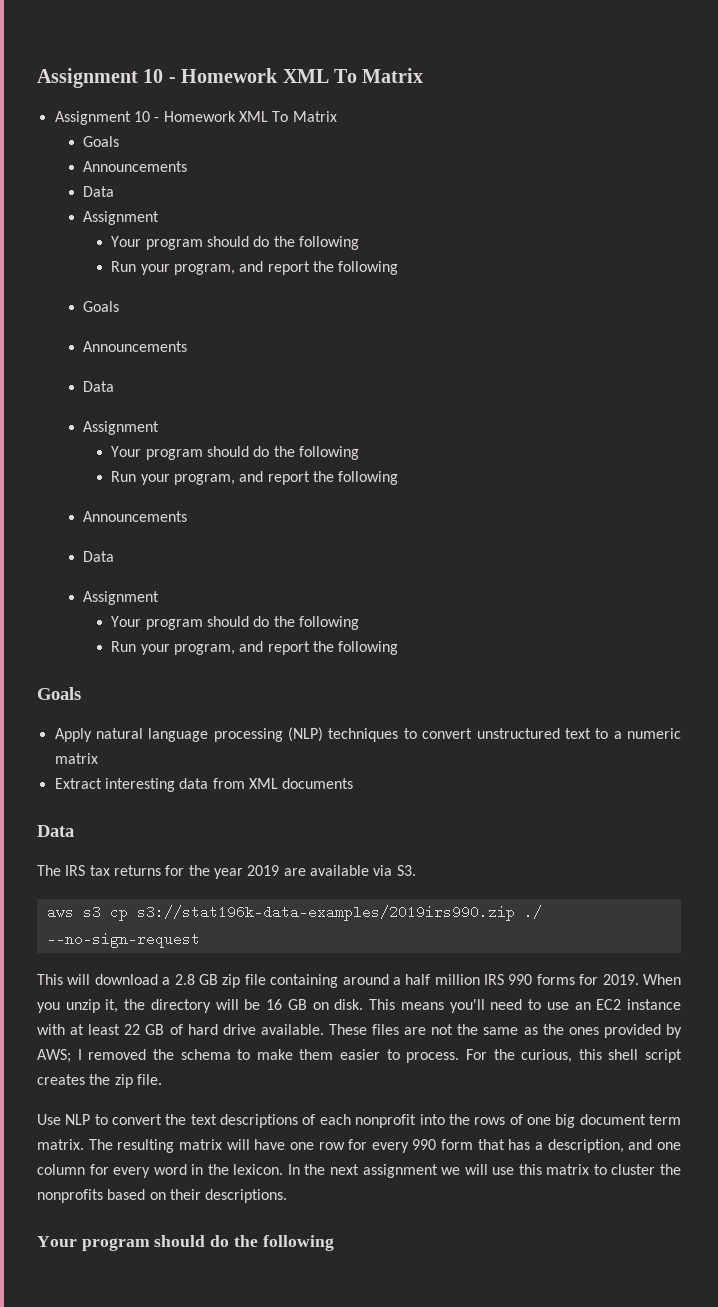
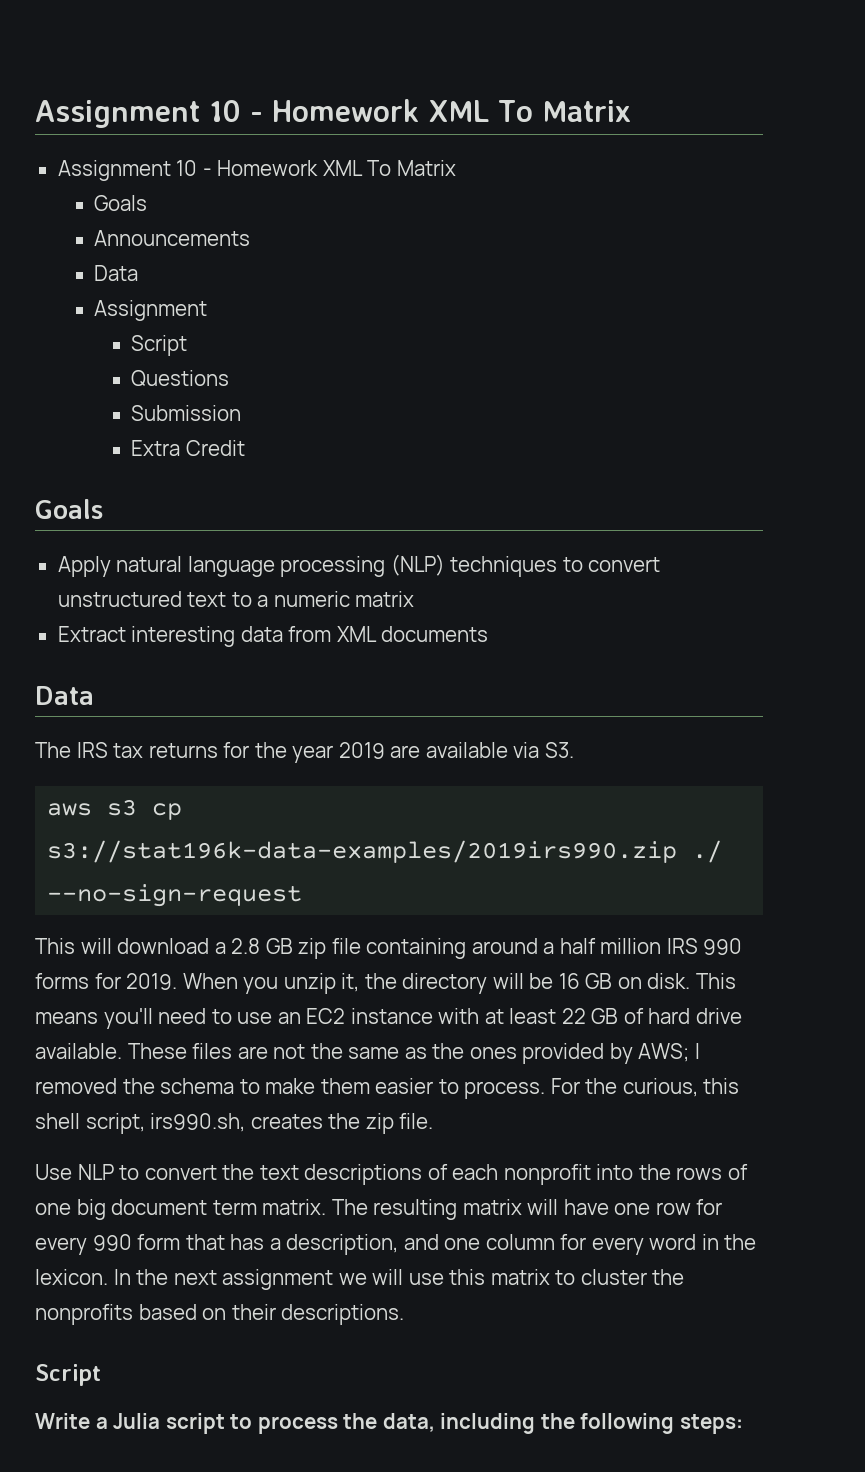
[111,236,359,250] [111,261,399,275] [82,301,119,312] [82,341,187,352] [82,381,114,392] [82,421,159,435] [111,446,359,460] [111,471,399,485] [82,511,187,522] [82,551,114,562] [82,591,159,605] [111,616,359,630] [111,641,399,655] Your program should do the following // Run your program, and report the following // Goals // Announcements // Data // Assignment // Your program should do the following // Run your program, and report the following // Announcements // Data // Assignment // Your program should do the following // Run your program, and report the following -> [131,335,188,356] [131,370,230,386] [131,405,242,421] [131,440,245,456] Script // Questions // Submission // Extra Credit
[645,1049,682,1063] script -> [85,1113,246,1134] script, irs990.sh,
[37,1235,334,1251] Your program should do the following -> [35,1364,101,1386] [35,1413,743,1434] Script // Write a Julia script to process the data, including the following steps:

